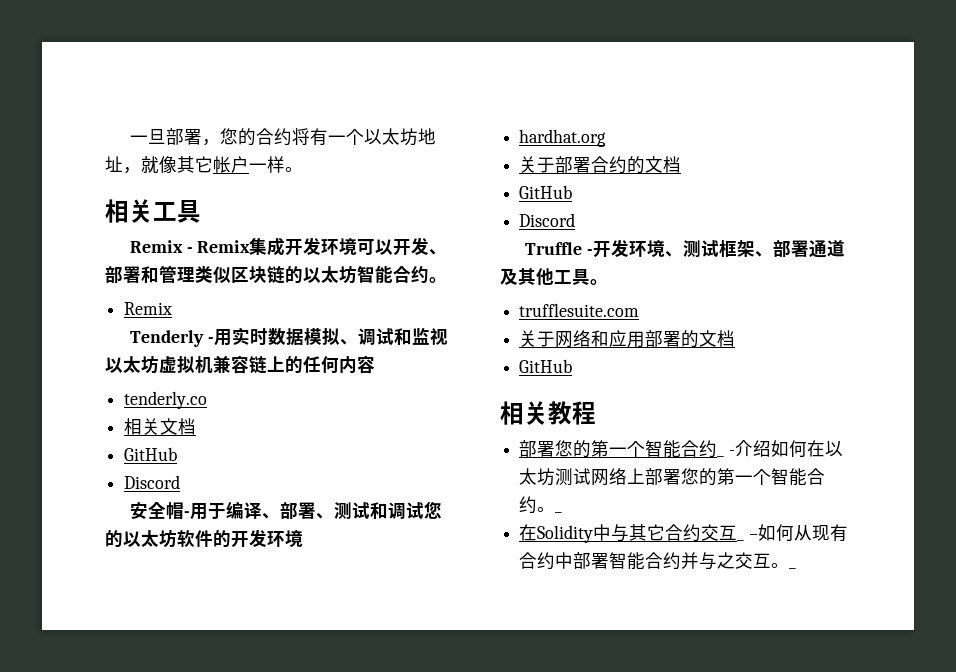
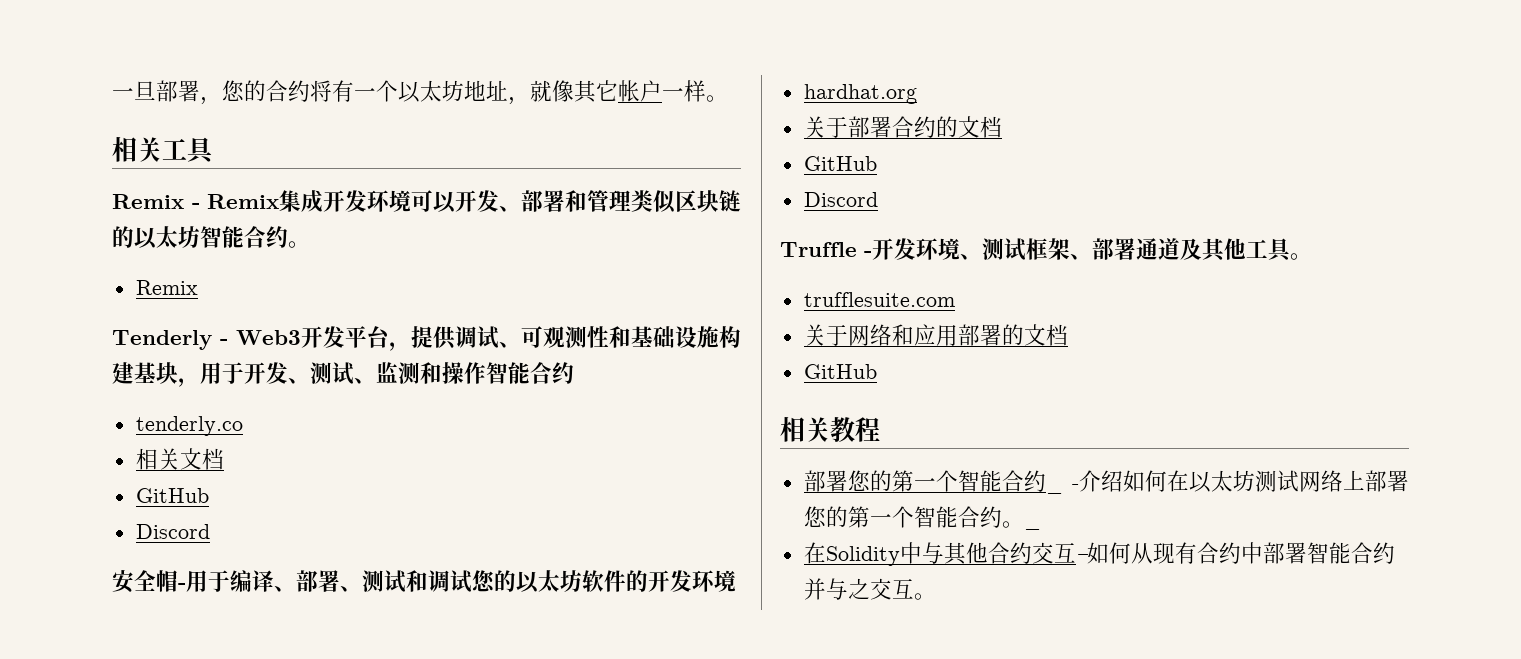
[213,327,448,346] [105,355,375,374] 用实时数据模拟、调试和监视以太坊虚拟机兼容链上的任何内容 -> [236,326,741,351] [112,362,574,387] Web3开发平台，提供调试、可观测性和基础设施构建基块，用于开发、测试、监测和操作智能合约
[647,524,666,541] 它 -> [965,542,988,564] 他
[737,539,745,541] _ -> (1076, 553) none
[789,567,797,569] _ -> (936, 596) none

